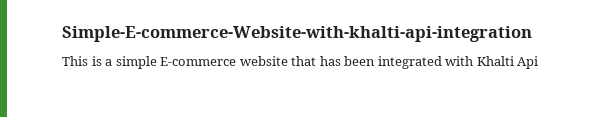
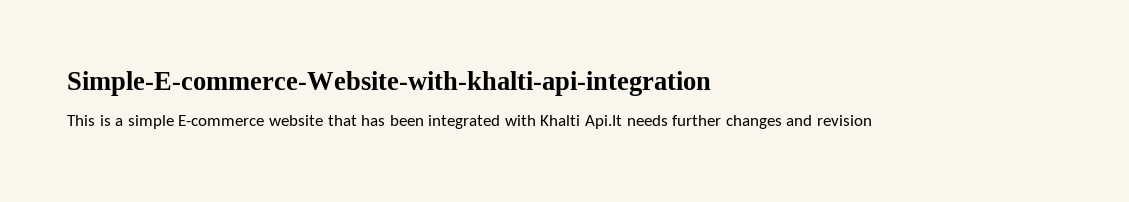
[517,56,539,69] Api -> [585,115,873,129] Api.It needs further changes and revision

